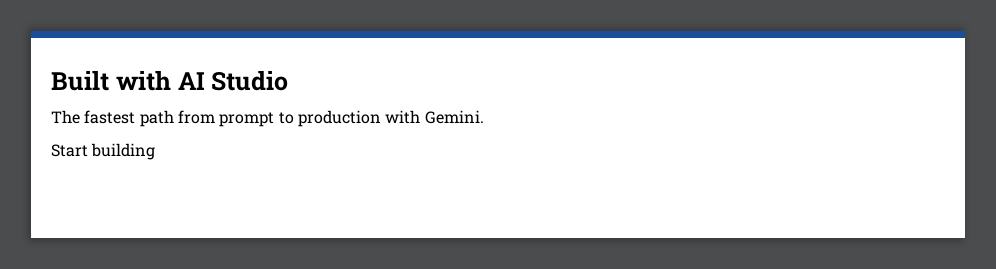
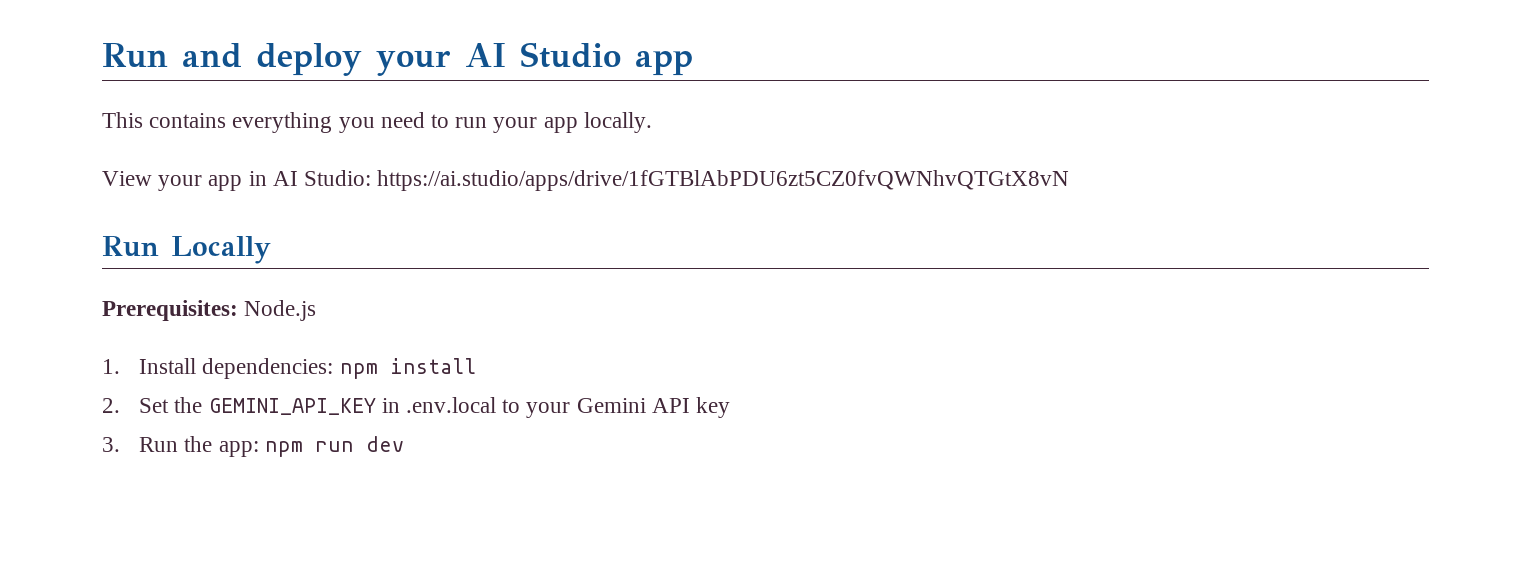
[51,70,289,91] [51,110,484,127] [51,143,156,160] Built with AI Studio // The fastest path from prompt to production with Gemini. // Start building -> [102,42,693,76] [102,112,652,133] [102,170,1070,191] [102,236,271,264] [102,300,317,321] [102,358,476,379] [102,397,731,418] [102,436,404,457] Run and deploy your AI Studio app // This contains everything you need to run your app locally. // View your app in AI Studio: https://ai.studio/apps/drive/1fGTBlAbPDU6zt5CZ0fvQWNhvQTGtX8vN // Run Locally // Prerequisites: Node.js // 1. Install dependencies: npm install // 2. Set the GEMINI_API_KEY in .env.local to your Gemini API key // 3. Run the app: npm run dev

